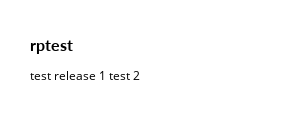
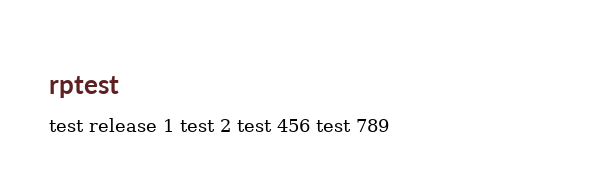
(141, 75) none -> [237,119,389,132] test 456 test 789

